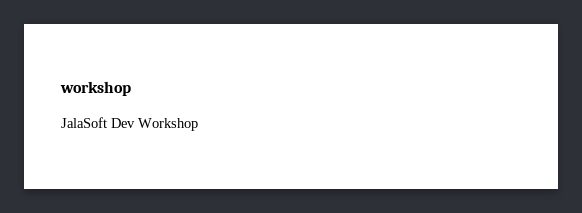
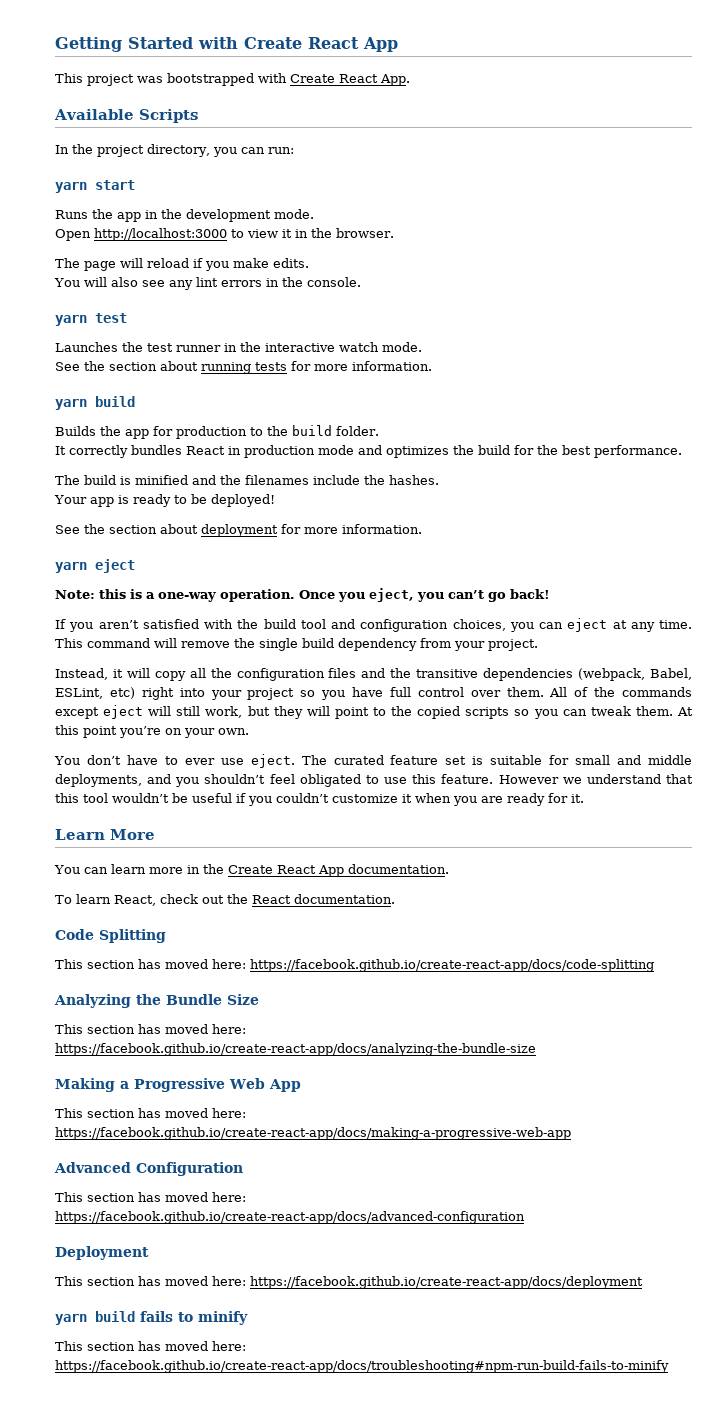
[60,81,131,96] [61,117,198,131] workshop // JalaSoft Dev Workshop -> [55,37,398,52] [55,73,410,86] [54,109,198,123] [55,144,294,157] [55,180,135,193] [55,209,314,222] [55,228,394,241] [55,258,309,271] [54,277,361,290] [55,313,127,326] [55,342,422,352] [55,361,432,374] [55,396,135,410] [55,425,379,439] [55,445,682,458] [55,475,439,485] [54,494,275,507] [55,524,422,537] [55,559,135,573] [55,588,550,602] [55,618,692,632] [55,638,538,651] [55,668,692,681] [55,687,692,700] [55,705,693,719] [55,725,249,738] [54,754,692,768] [55,774,693,787] [55,793,584,806] [55,829,155,840] [54,864,449,877] [55,894,395,906] [55,929,166,943] [55,959,654,972] [54,994,259,1008] [55,1024,246,1034] [55,1043,536,1056] [55,1078,301,1092] [55,1108,246,1118] [55,1127,571,1140] [54,1162,243,1176] [55,1192,246,1202] [55,1211,525,1224] [55,1246,149,1260] [55,1276,643,1289] [55,1311,248,1325] [55,1341,246,1351] [55,1360,669,1373] Getting Started with Create React App // This project was bootstrapped with Create React App. // Available Scripts // In the project directory, you can run: // yarn start // Runs the app in the development mode. // Open http://localhost:3000 to view it in the browser. // The page will reload if you make edits. // You will also see any lint errors in the console. // yarn test // Launches the test runner in the interactive watch mode. // See the section about running tests for more information. // yarn build // Builds the app for production to the build folder. // It correctly bundles React in production mode and optimizes the build for the best performance. // The build is minified and the filenames include the hashes. // Your app is ready to be deployed! // See the section about deployment for more information. // yarn eject // Note: this is a one-way operation. Once you eject, you can’t go back! // If you aren’t satisfied with the build tool and configuration choices, you can eject at any time. This command will remove the single build dependency from your project. // Instead, it will copy all the configuration files and the transitive dependencies (webpack, Babel, ESLint, etc) right into your project so you have full control over them. All of the commands except eject will still work, but they will point to the copied scripts so you can tweak them. At this point you’re on your own. // You don’t have to ever use eject. The curated feature set is suitable for small and middle deployments, and you shouldn’t feel obligated to use this feature. However we understand that this tool wouldn’t be useful if you couldn’t customize it when you are ready for it. // Learn More // You can learn more in the Create React App documentation. // To learn React, check out the React documentation. // Code Splitting // This section has moved here: https://facebook.github.io/create-react-app/docs/code-splitting // Analyzing the Bundle Size // This section has moved here: https://facebook.github.io/create-react-app/docs/analyzing-the-bundle-size // Making a Progressive Web App // This section has moved here: https://facebook.github.io/create-react-app/docs/making-a-progressive-web-app // Advanced Configuration // This section has moved here: https://facebook.github.io/create-react-app/docs/advanced-configuration // Deployment // This section has moved here: https://facebook.github.io/create-react-app/docs/deployment // yarn build fails to minify // This section has moved here: https://facebook.github.io/create-react-app/docs/troubleshooting#npm-run-build-fails-to-minify

